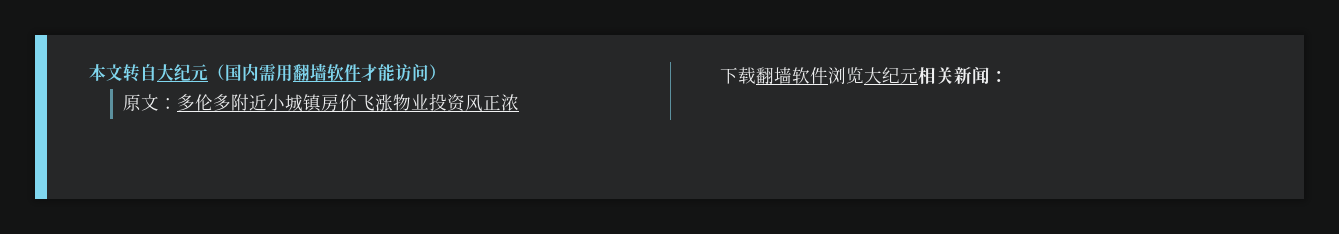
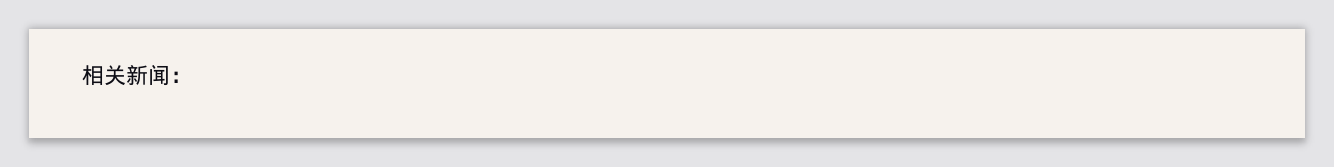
[89,63,446,82] [122,93,519,112] [720,67,919,84] 本文转自大纪元（国内需用翻墙软件才能访问） // 原文：多伦多附近小城镇房价飞涨物业投资风正浓 // 下载翻墙软件浏览大纪元 -> (82, 75) none

